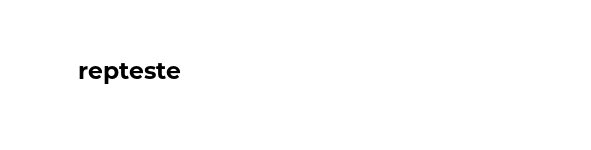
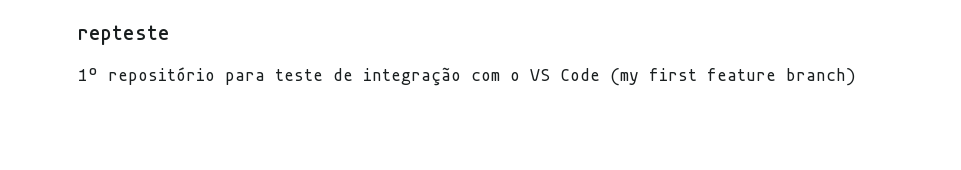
(181, 73) none -> [78,67,856,86] // 1º repositório para teste de integração com o VS Code (my first feature branch)

